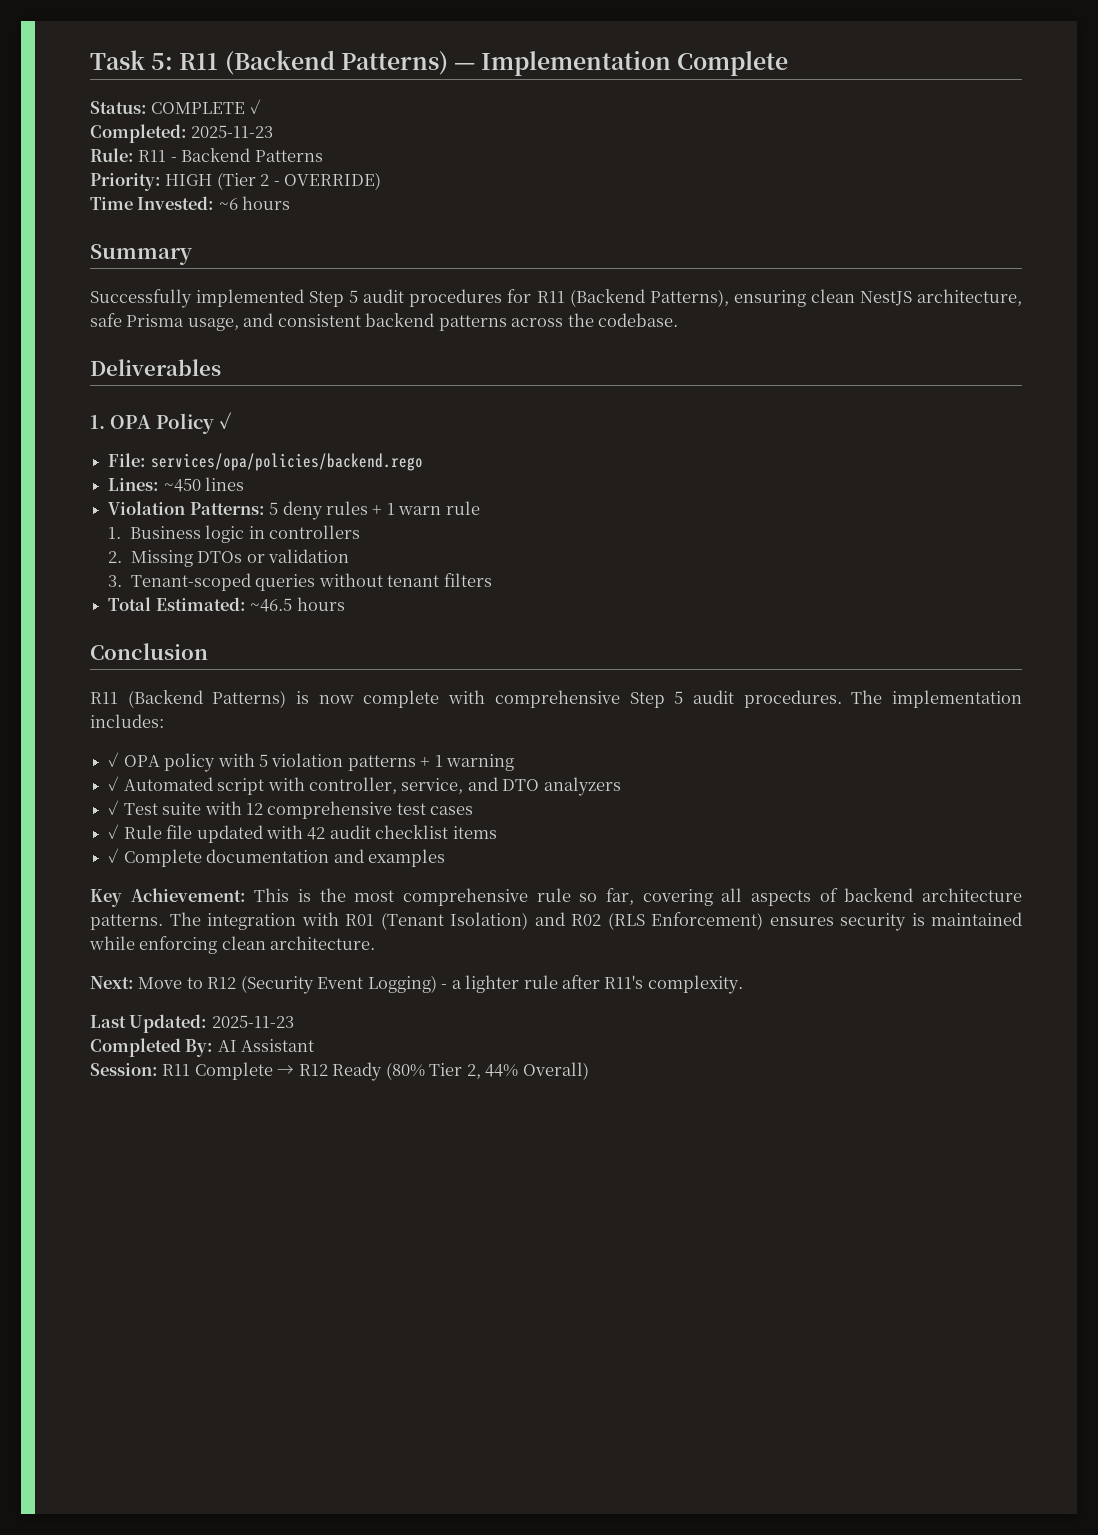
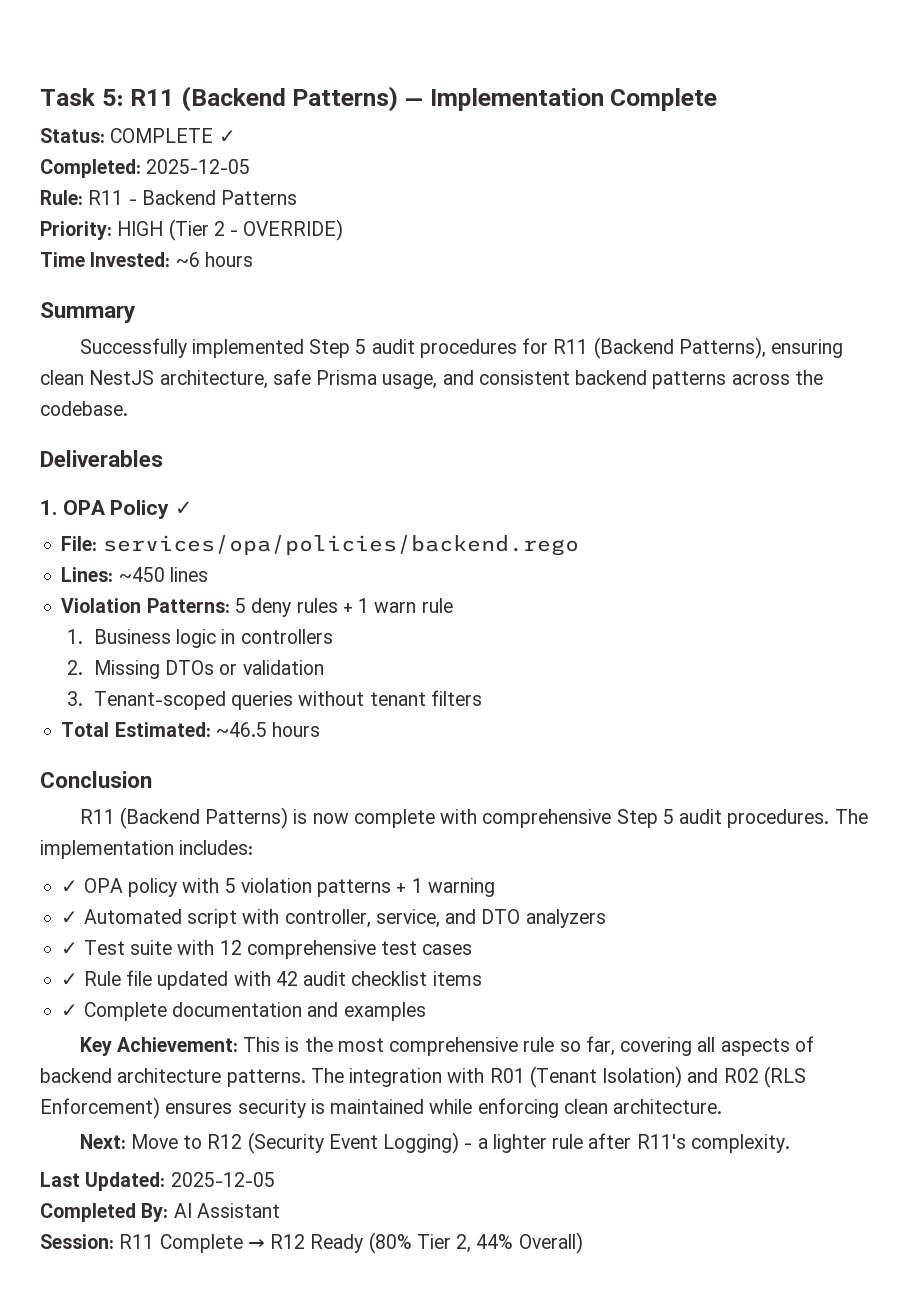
[191,125,274,138] 2025-11-23 -> [146,159,251,174] 2025-12-05
[211,1015,294,1028] 2025-11-23 -> [170,1172,275,1187] 2025-12-05

